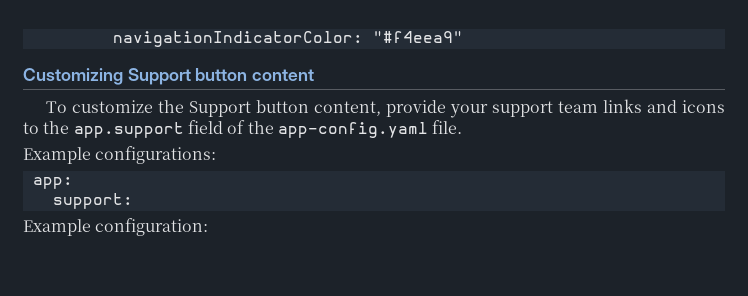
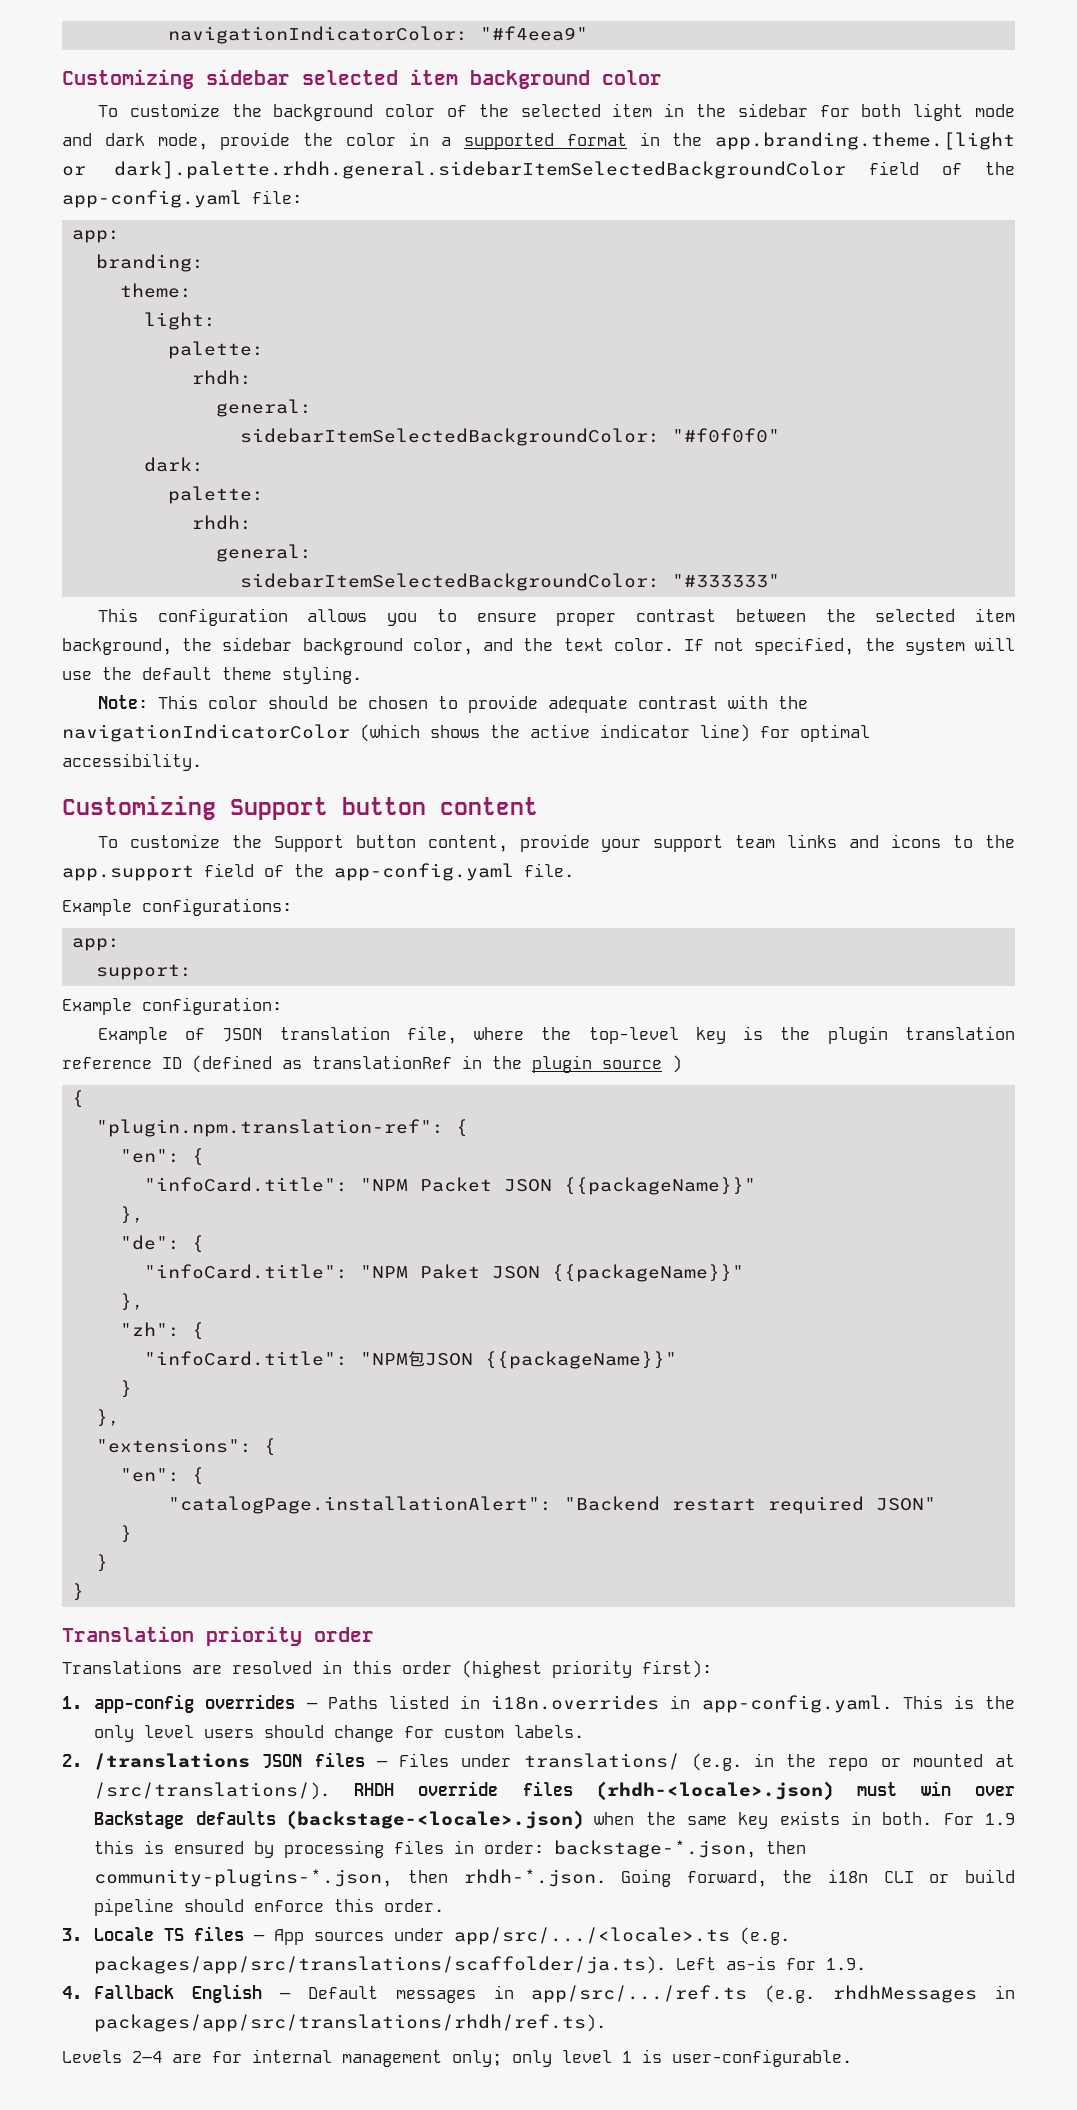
(463, 37) none -> [62,69,662,89] [97,103,1015,121] [62,132,1015,150] [62,161,1015,179] [62,190,302,208] [72,230,121,243] [96,254,205,272] [120,283,193,298] [144,312,217,330] [168,341,265,359] [192,370,253,385] [216,399,313,417] [240,428,781,446] [144,457,205,472] [168,486,265,504] [192,515,253,530] [216,544,313,562] [240,573,781,591] [97,608,1015,626] [62,637,1015,655] [62,666,362,684] [97,695,808,713] [62,724,870,742] [62,753,202,771] // Customizing sidebar selected item background color // To customize the background color of the selected item in the sidebar for both light mode and dark mode, provide the color in a supported format in the app.branding.theme.[light or dark].palette.rhdh.general.sidebarItemSelectedBackgroundColor field of the app-config.yaml file: // app: // branding: // theme: // light: // palette: // rhdh: // general: // sidebarItemSelectedBackgroundColor: "#f0f0f0" // dark: // palette: // rhdh: // general: // sidebarItemSelectedBackgroundColor: "#333333" // This configuration allows you to ensure proper contrast between the selected item background, the sidebar background color, and the text color. If not specified, the system will use the default theme styling. // Note: This color should be chosen to provide adequate contrast with the navigationIndicatorColor (which shows the active indicator line) for optimal accessibility.
(209, 227) none -> [97,1026,1015,1044] [62,1055,682,1073] [72,1090,85,1108] [96,1119,469,1137] [120,1148,205,1166] [144,1177,757,1195] [120,1206,145,1224] [120,1235,205,1253] [144,1264,745,1282] [120,1293,145,1311] [120,1322,205,1340] [144,1351,678,1369] [120,1380,133,1398] [96,1409,121,1427] [96,1438,277,1456] [120,1467,205,1485] [168,1496,937,1514] [120,1525,133,1543] [96,1554,109,1572] [72,1583,85,1601] [62,1626,374,1646] [62,1660,712,1678] [62,1694,1015,1713] [94,1725,585,1742] [62,1752,1016,1771] [94,1781,1016,1801] [94,1810,1015,1830] [94,1840,807,1858] [94,1869,1015,1887] [94,1898,445,1916] [62,1926,791,1945] [94,1956,867,1974] [62,1984,1016,2003] [94,2014,607,2032] [62,2049,852,2067] // Example of JSON translation file, where the top-level key is the plugin translation reference ID (defined as translationRef in the plugin source ) // { // "plugin.npm.translation-ref": { // "en": { // "infoCard.title": "NPM Packet JSON {{packageName}}" // }, // "de": { // "infoCard.title": "NPM Paket JSON {{packageName}}" // }, // "zh": { // "infoCard.title": "NPM包JSON {{packageName}}" // } // }, // "extensions": { // "en": { // "catalogPage.installationAlert": "Backend restart required JSON" // } // } // } // Translation priority order // Translations are resolved in this order (highest priority first): // 1. app-config overrides — Paths listed in i18n.overrides in app-config.yaml. This is the only level users should change for custom labels. // 2. /translations JSON files — Files under translations/ (e.g. in the repo or mounted at /src/translations/). RHDH override files (rhdh-<locale>.json) must win over Backstage defaults (backstage-<locale>.json) when the same key exists in both. For 1.9 this is ensured by processing files in order: backstage-*.json, then community-plugins-*.json, then rhdh-*.json. Going forward, the i18n CLI or build pipeline should enforce this order. // 3. Locale TS files — App sources under app/src/.../<locale>.ts (e.g. packages/app/src/translations/scaffolder/ja.ts). Left as-is for 1.9. // 4. Fallback English — Default messages in app/src/.../ref.ts (e.g. rhdhMessages in packages/app/src/translations/rhdh/ref.ts). // Levels 2–4 are for internal management only; only level 1 is user-configurable.

